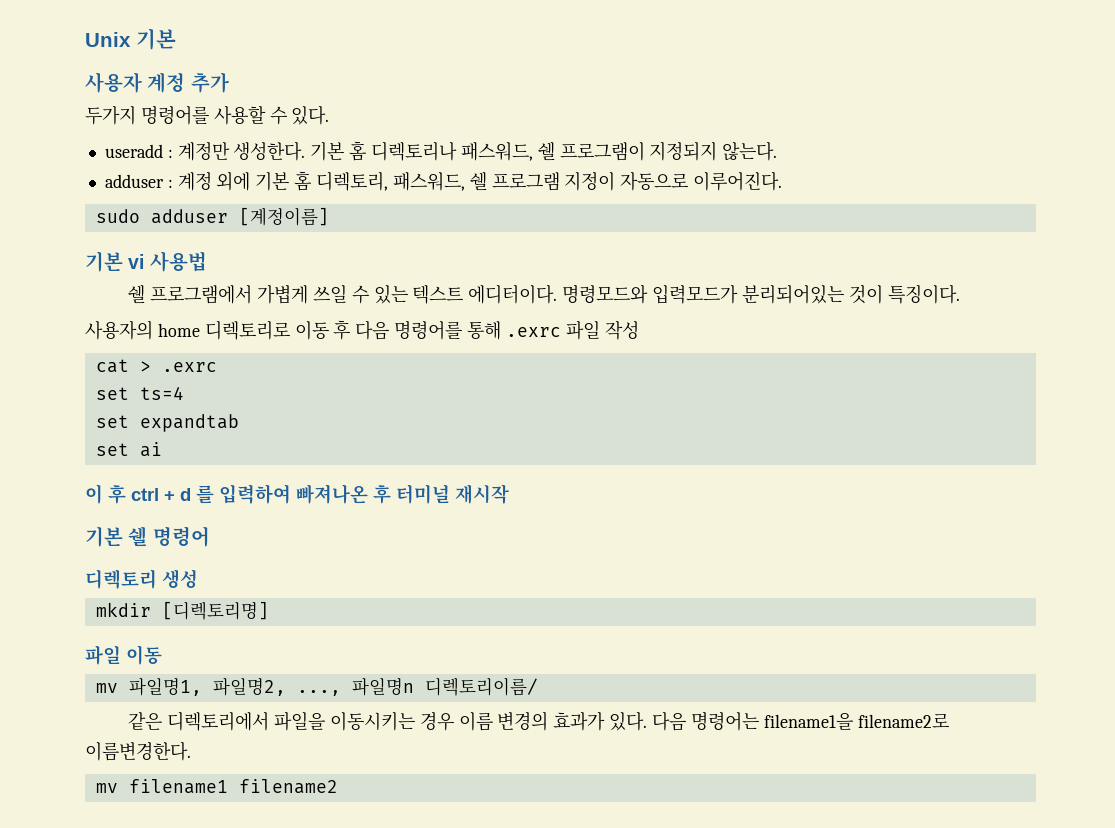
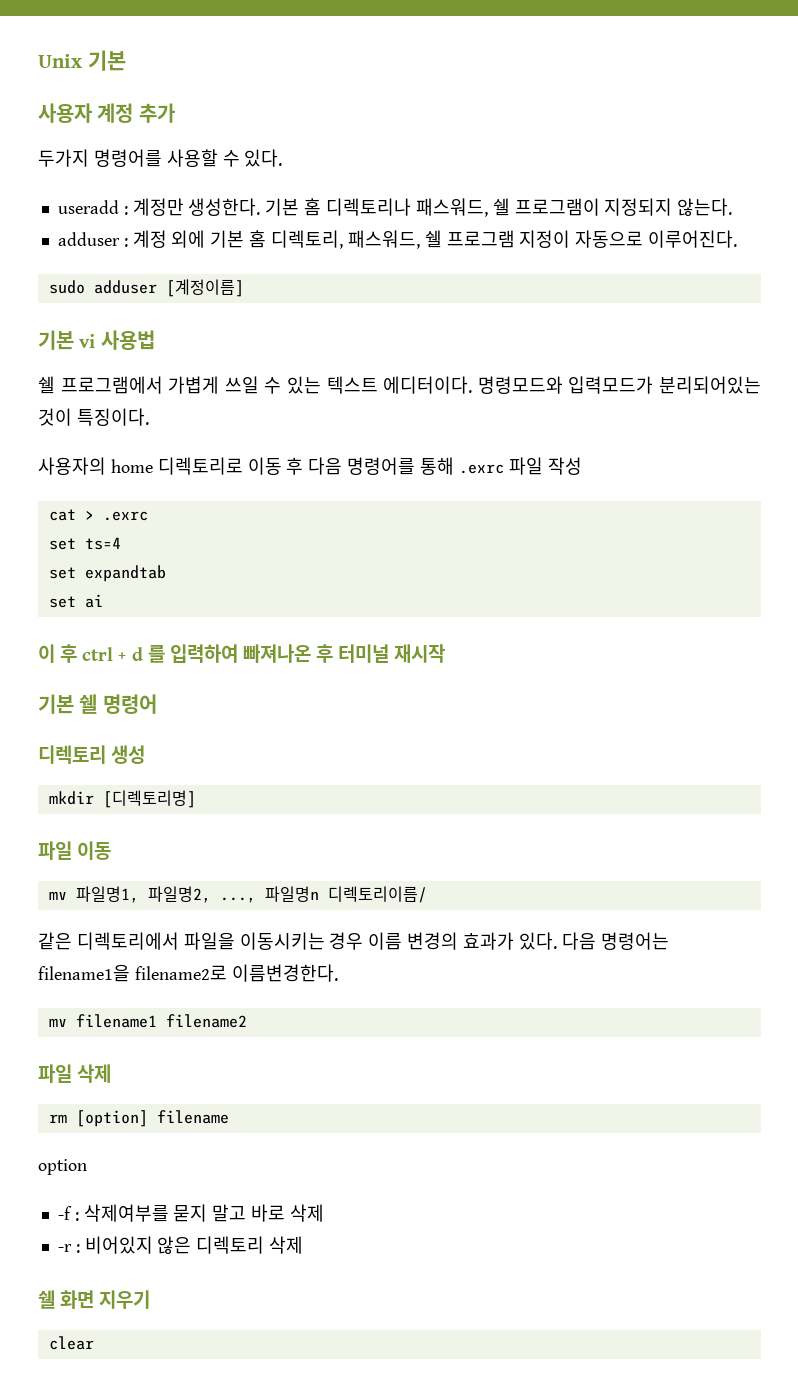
(338, 786) none -> [38,1064,112,1083] [48,1110,229,1127] [38,1159,87,1175] [57,1204,324,1222] [57,1236,304,1254] [38,1290,151,1309] [48,1336,94,1350] // 파일 삭제 // rm [option] filename // option // -f : 삭제여부를 묻지 말고 바로 삭제 // -r : 비어있지 않은 디렉토리 삭제 // 쉘 화면 지우기 // clear

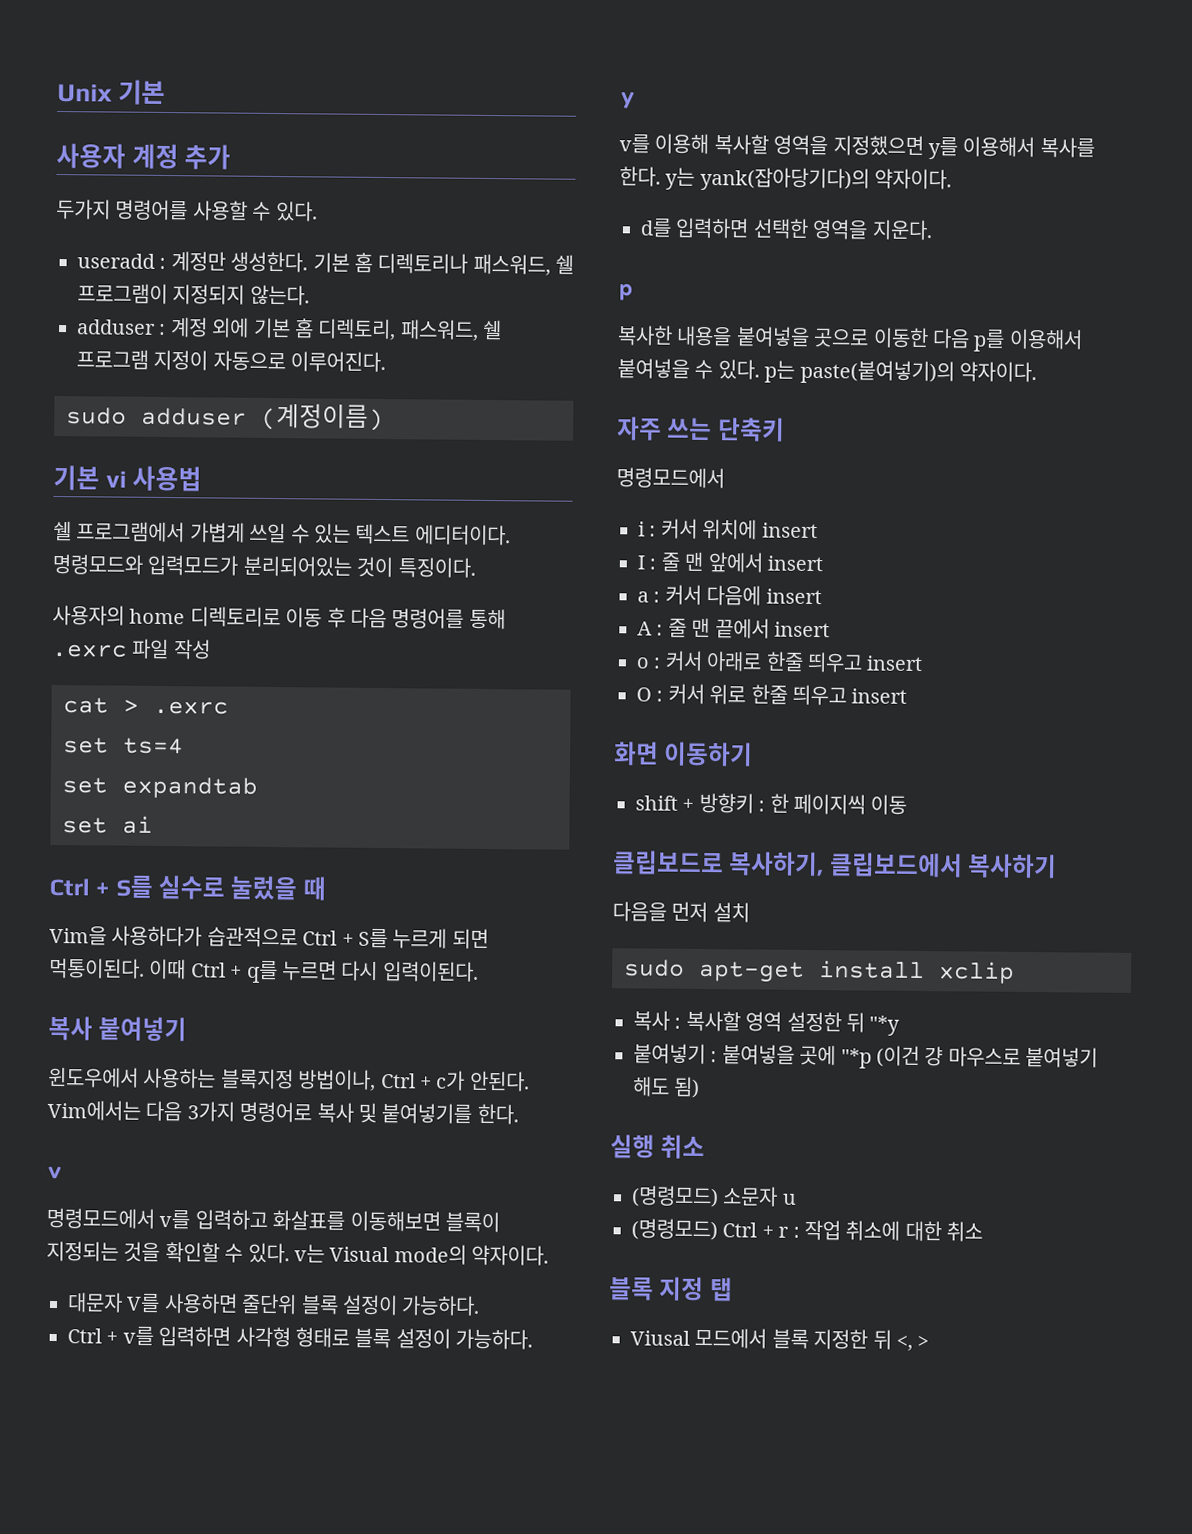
[165,279,244,297] [계정이름] -> [261,402,384,432] (계정이름)
[38,644,446,663] [38,694,157,714] [38,745,146,764] [48,790,196,808] [38,841,112,860] [48,886,427,903] [38,932,669,950] [38,964,338,982] [48,1014,247,1028] [38,1064,112,1083] [48,1110,229,1127] [38,1159,87,1175] [57,1204,324,1222] [57,1236,304,1254] [38,1290,151,1309] [48,1336,94,1350] 이 후 ctrl + d 를 입력하여 빠져나온 후 터미널 재시작 // 기본 쉘 명령어 // 디렉토리 생성 // mkdir [디렉토리명] // 파일 이동 // mv 파일명1, 파일명2, ..., 파일명n 디렉토리이름/ // 같은 디렉토리에서 파일을 이동시키는 경우 이름 변경의 효과가 있다. 다음 명령어는 filename1을 filename2로 이름변경한다. // mv filename1 filename2 // 파일 삭제 // rm [option] filename // option // -f : 삭제여부를 묻지 말고 바로 삭제 // -r : 비어있지 않은 디렉토리 삭제 // 쉘 화면 지우기 // clear -> [49,874,326,901] [49,925,489,950] [49,957,479,984] [48,1015,188,1042] [48,1066,530,1092] [47,1099,519,1125] [47,1165,63,1180] [46,1207,500,1233] [46,1240,550,1266] [67,1292,481,1316] [67,1325,534,1350] [620,91,636,109] [619,133,1095,160] [619,166,953,192] [640,217,933,241] [618,283,634,301] [617,325,1083,352] [617,358,1037,385] [617,416,785,442] [616,467,725,489] [638,518,818,540] [637,551,823,573] [637,584,822,606] [637,617,830,639] [636,650,924,673] [636,683,908,706] [614,741,754,767] [635,792,908,815] [613,850,1058,879] [612,901,750,923] [624,959,1015,984] [633,1010,901,1036] [633,1043,1099,1069] [632,1076,701,1098] [610,1134,706,1160] [631,1185,797,1208] [631,1218,984,1242] [609,1276,733,1302] [630,1327,930,1351] Ctrl + S를 실수로 눌렀을 때 // Vim을 사용하다가 습관적으로 Ctrl + S를 누르게 되면 먹통이된다. 이때 Ctrl + q를 누르면 다시 입력이된다. // 복사 붙여넣기 // 윈도우에서 사용하는 블록지정 방법이나, Ctrl + c가 안된다. Vim에서는 다음 3가지 명령어로 복사 및 붙여넣기를 한다. // v // 명령모드에서 v를 입력하고 화살표를 이동해보면 블록이 지정되는 것을 확인할 수 있다. v는 Visual mode의 약자이다. // 대문자 V를 사용하면 줄단위 블록 설정이 가능하다. // Ctrl + v를 입력하면 사각형 형태로 블록 설정이 가능하다. // y // v를 이용해 복사할 영역을 지정했으면 y를 이용해서 복사를 한다. y는 yank(잡아당기다)의 약자이다. // d를 입력하면 선택한 영역을 지운다. // p // 복사한 내용을 붙여넣을 곳으로 이동한 다음 p를 이용해서 붙여넣을 수 있다. p는 paste(붙여넣기)의 약자이다. // 자주 쓰는 단축키 // 명령모드에서 // i : 커서 위치에 insert // I : 줄 맨 앞에서 insert // a : 커서 다음에 insert // A : 줄 맨 끝에서 insert // o : 커서 아래로 한줄 띄우고 insert // O : 커서 위로 한줄 띄우고 insert // 화면 이동하기 // shift + 방향키 : 한 페이지씩 이동 // 클립보드로 복사하기, 클립보드에서 복사하기 // 다음을 먼저 설치 // sudo apt-get install xclip // 복사 : 복사할 영역 설정한 뒤 "*y // 붙여넣기 : 붙여넣을 곳에 "*p (이건 걍 마우스로 붙여넣기 해도 됨) // 실행 취소 // (명령모드) 소문자 u // (명령모드) Ctrl + r : 작업 취소에 대한 취소 // 블록 지정 탭 // Viusal 모드에서 블록 지정한 뒤 <, >

